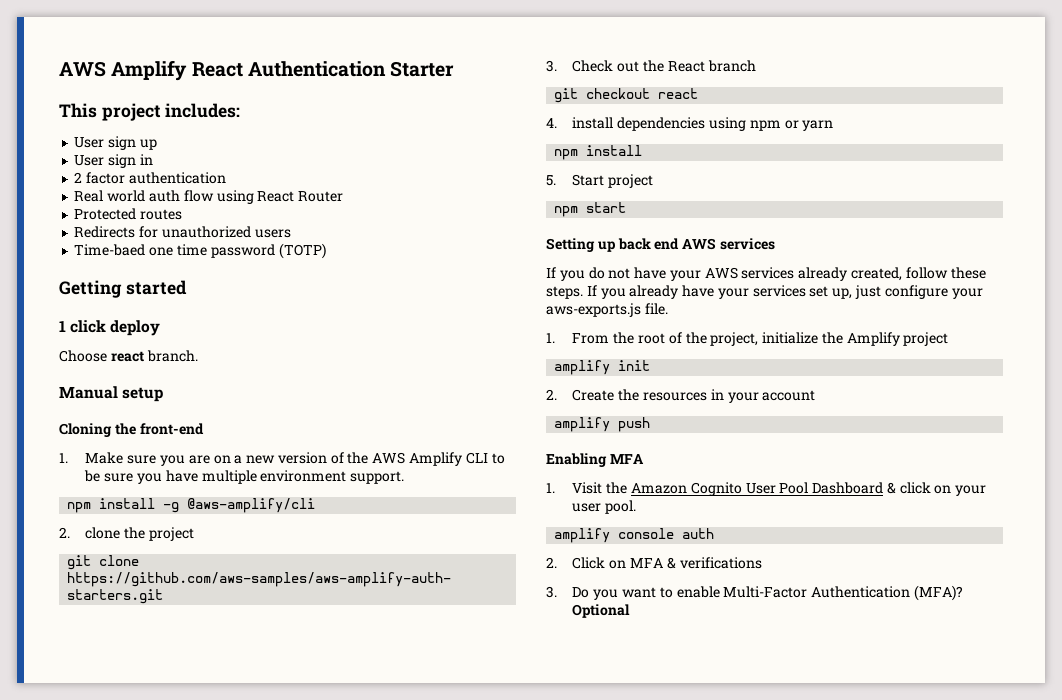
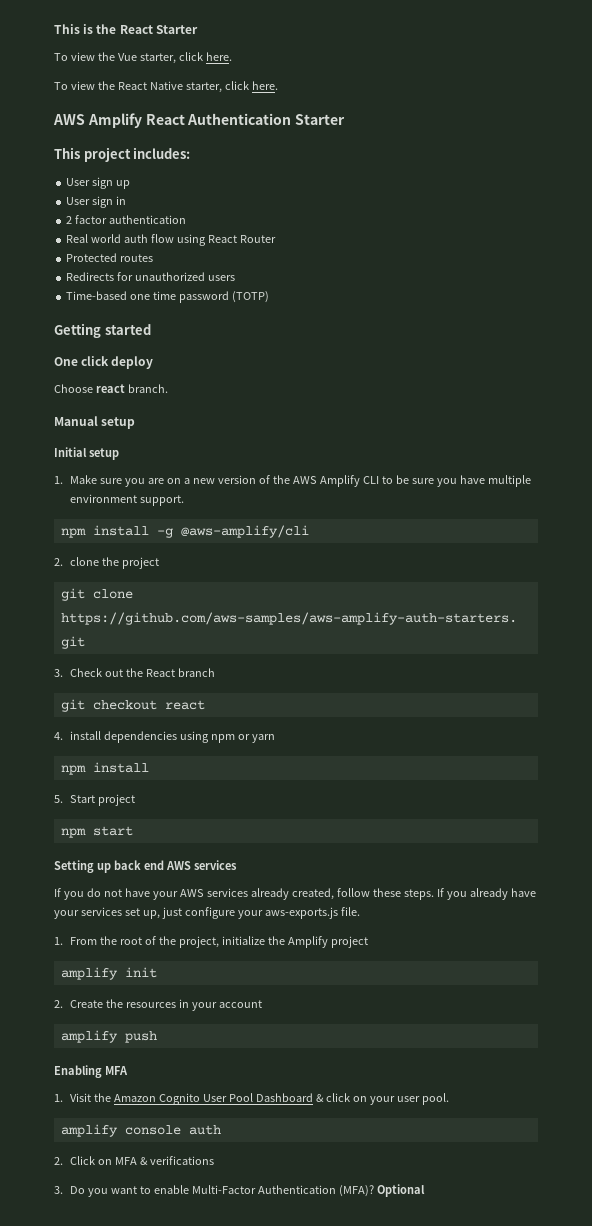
(59, 69) none -> [54,24,198,34] [54,52,232,64] [54,81,278,93] This is the React Starter // To view the Vue starter, click here. // To view the React Native starter, click here. //
[74,244,146,256] Time-baed -> [66,291,128,300] Time-based
[59,320,66,332] 1 -> [54,357,78,366] One
[59,423,204,437] Cloning the front-end -> [54,447,119,460] Initial setup

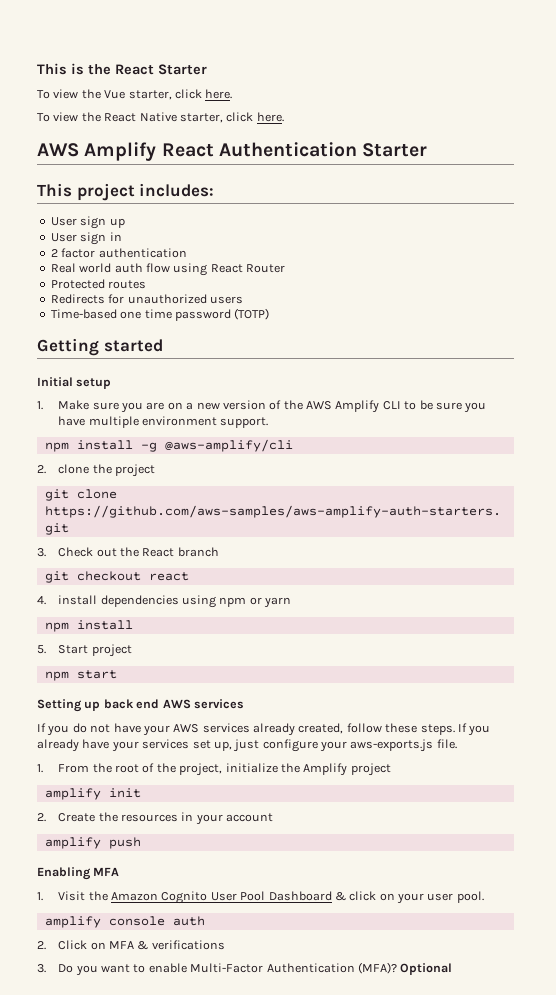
[54,356,154,369] [54,384,168,393] [54,416,136,429] // One click deploy // Choose react branch. // Manual setup -> (163, 345) none

